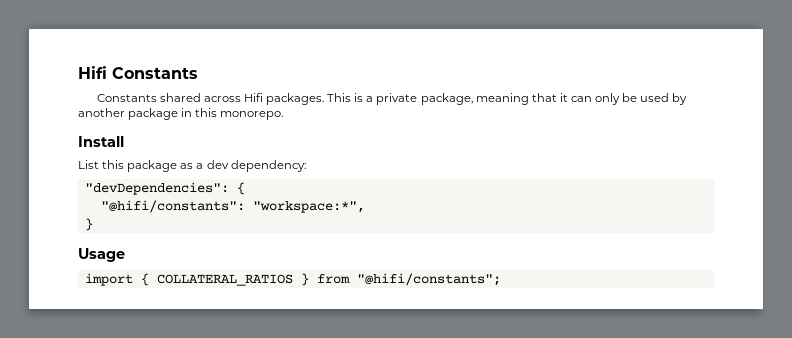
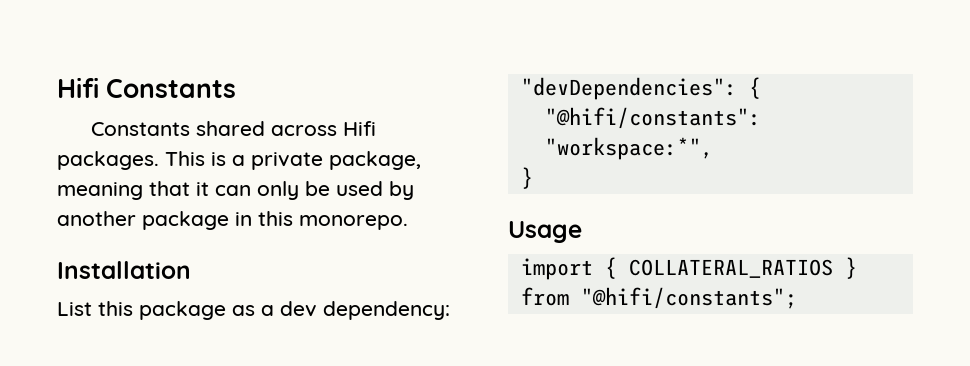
[78,136,124,147] Install -> [57,261,191,279] Installation

